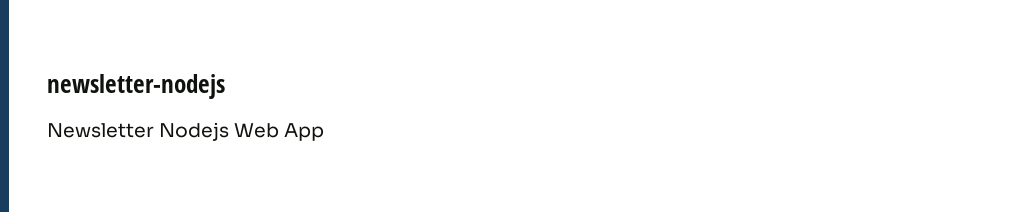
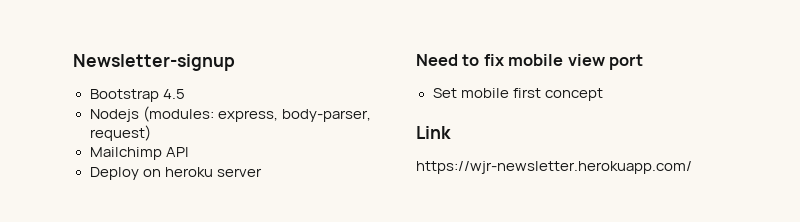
[47,74,225,99] [47,122,325,141] newsletter-nodejs // Newsletter Nodejs Web App -> [73,54,235,71] [89,89,185,102] [89,106,371,122] [89,125,151,141] [89,147,189,160] [89,167,262,180] [416,54,644,70] [432,88,603,101] [416,126,451,139] [416,161,692,174] Newsletter-signup // Bootstrap 4.5 // Nodejs (modules: express, body-parser, request) // Mailchimp API // Deploy on heroku server // Need to fix mobile view port // Set mobile first concept // Link // https://wjr-newsletter.herokuapp.com/

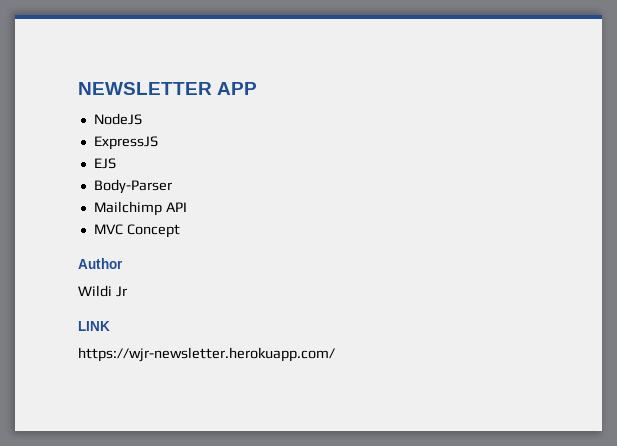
[73,54,235,71] [89,89,185,102] [89,106,371,122] [89,125,151,141] [89,147,189,160] [89,167,262,180] [416,54,644,70] [432,88,603,101] [416,126,451,139] Newsletter-signup // Bootstrap 4.5 // Nodejs (modules: express, body-parser, request) // Mailchimp API // Deploy on heroku server // Need to fix mobile view port // Set mobile first concept // Link -> [78,82,258,95] [93,113,142,125] [93,136,158,150] [93,158,116,169] [93,179,172,194] [93,201,187,216] [93,224,180,238] [78,258,123,269] [78,285,127,297] [78,321,110,331] NEWSLETTER APP // NodeJS // ExpressJS // EJS // Body-Parser // Mailchimp API // MVC Concept // Author // Wildi Jr // LINK

